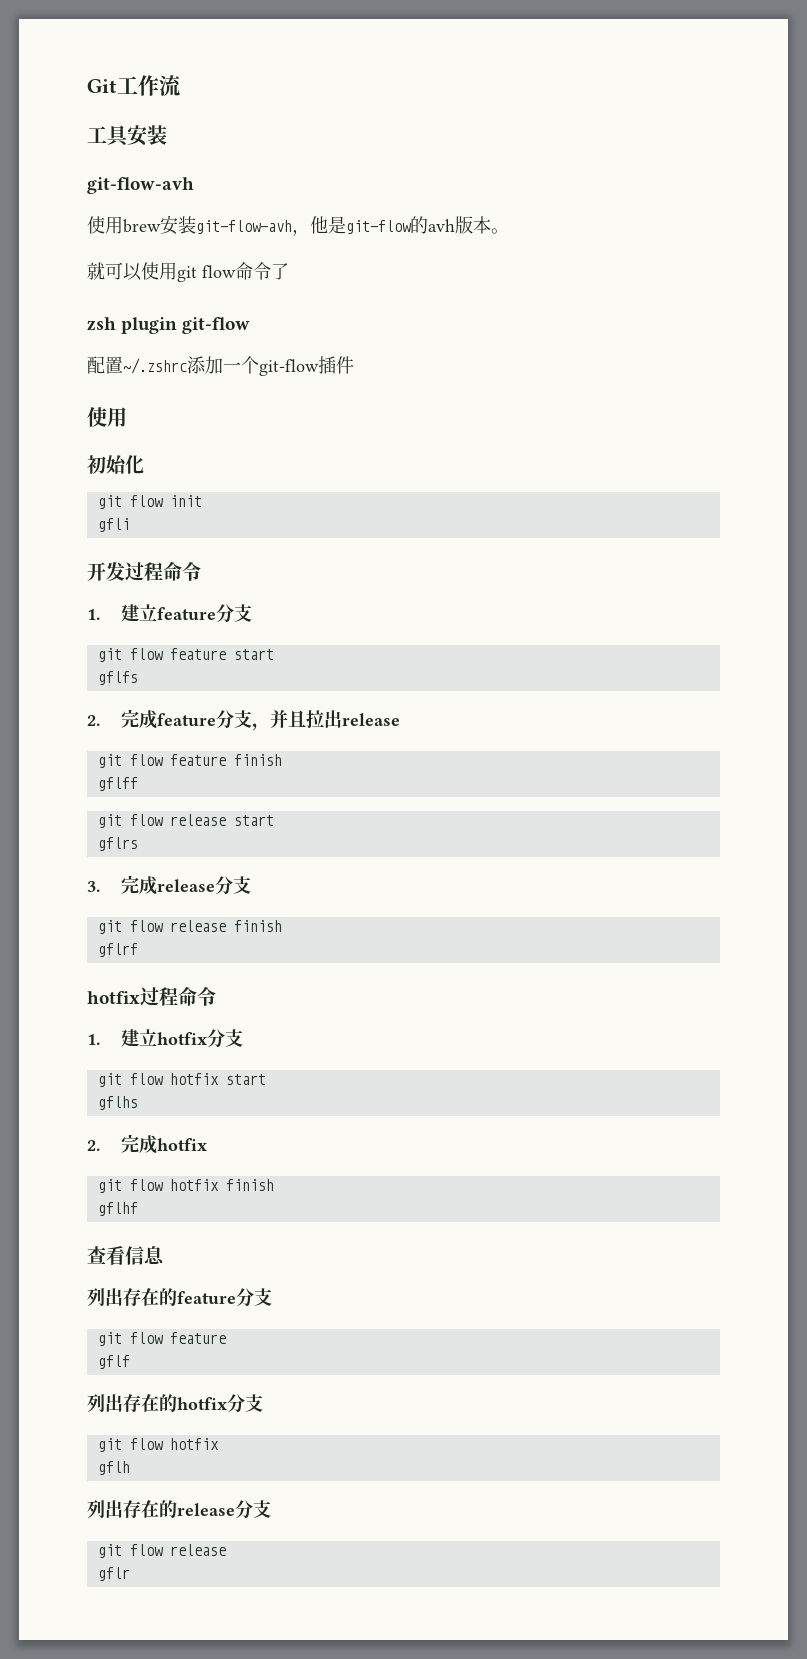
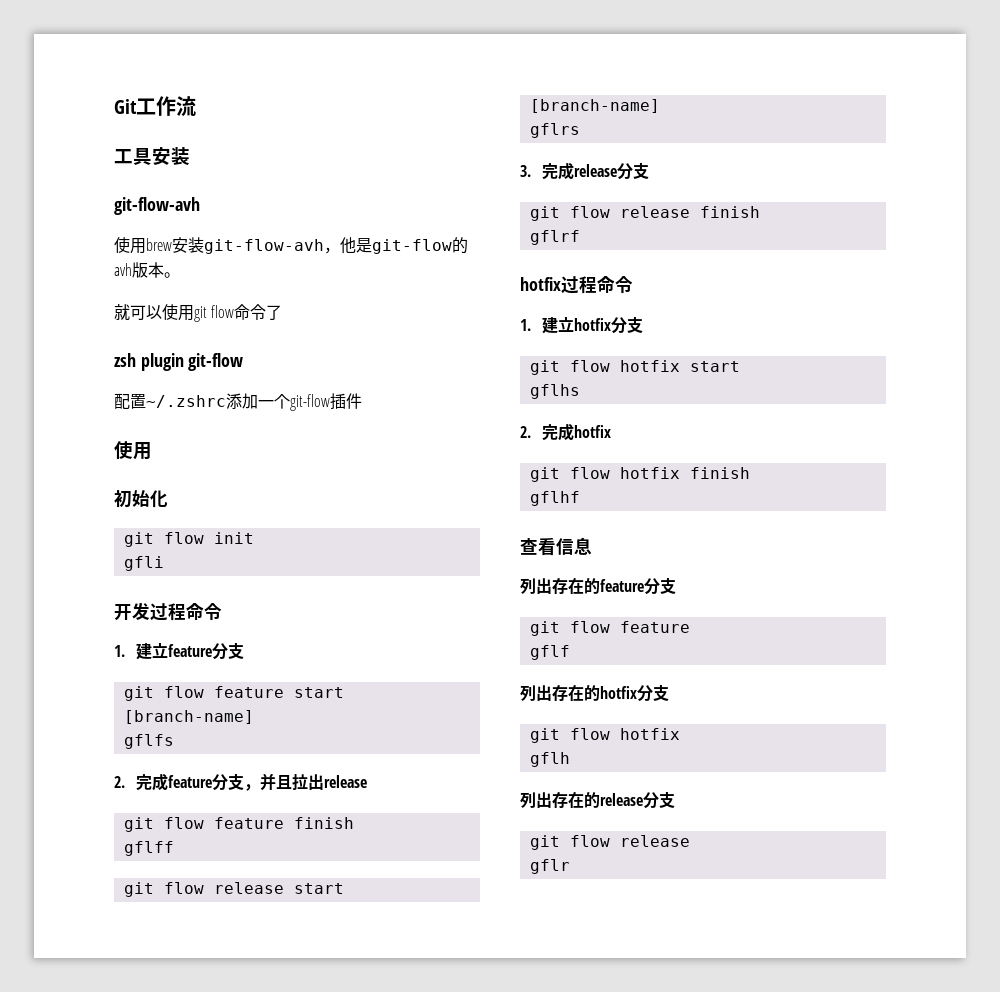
(274, 654) none -> [123,710,254,724] [branch-name]
(274, 820) none -> [529,99,660,113] [branch-name]

